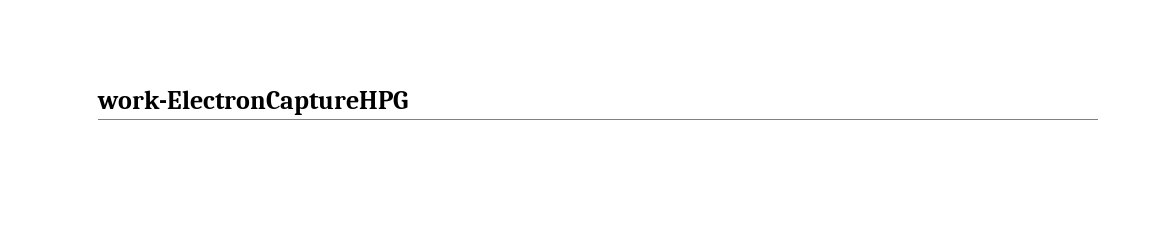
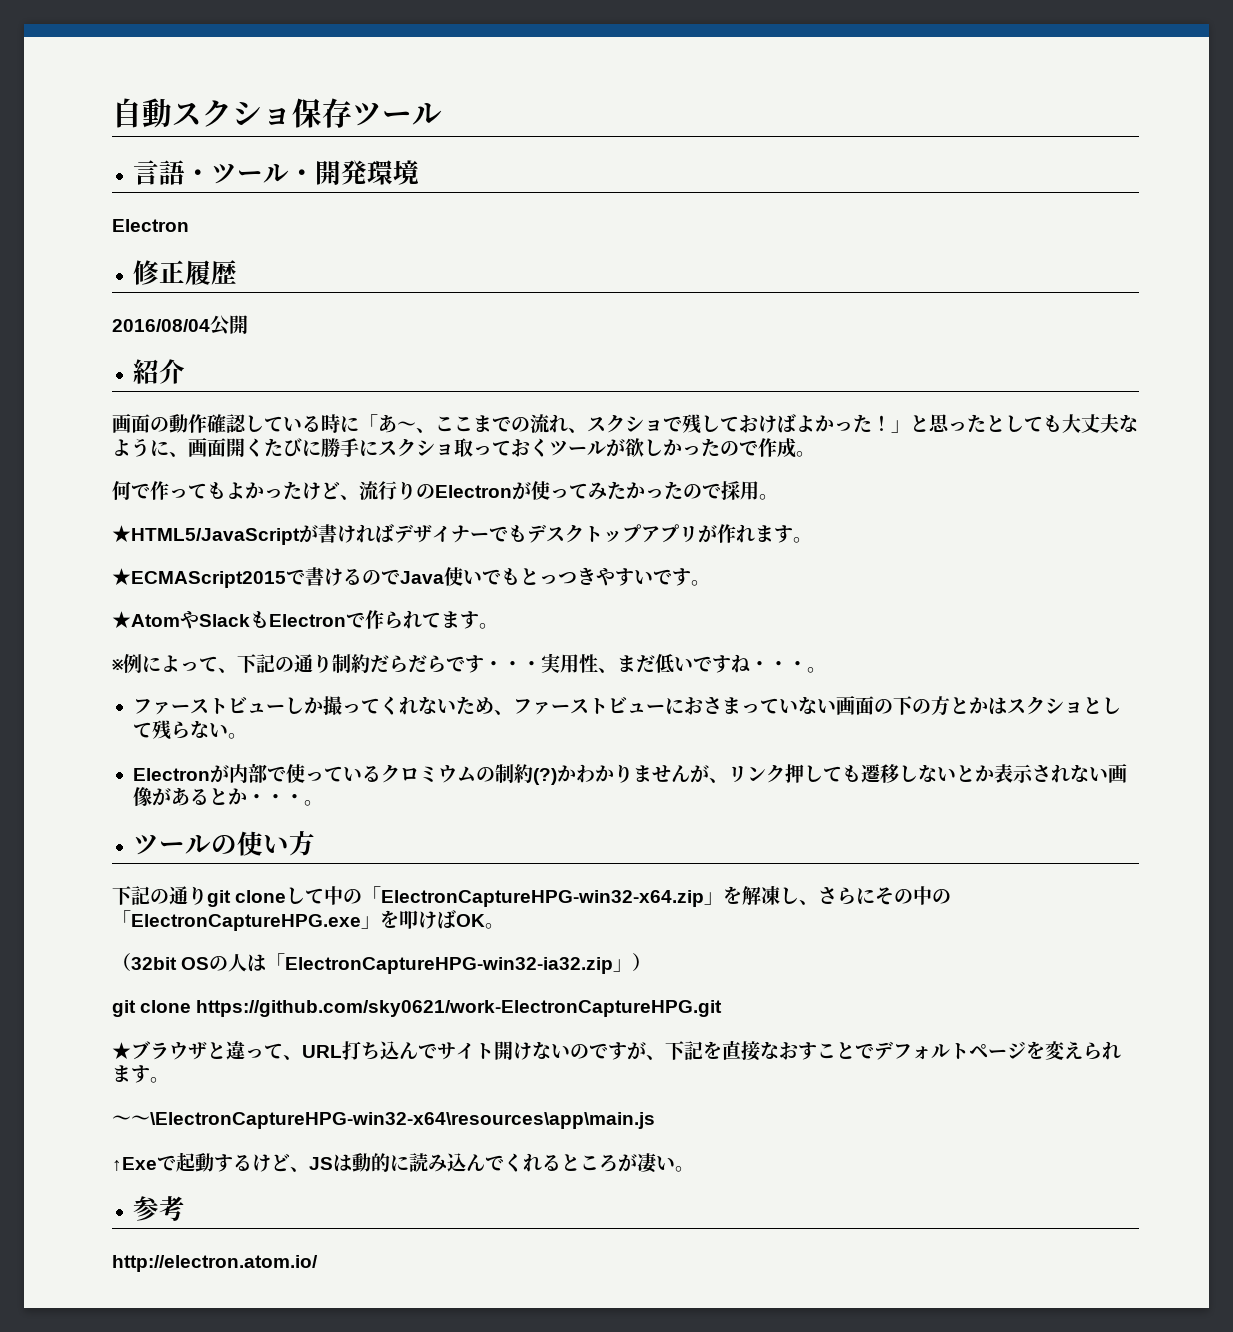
[97,90,408,115] work-ElectronCaptureHPG -> [112,98,442,128] [132,160,419,185] [112,219,189,232] [132,260,237,285] [112,315,248,336] [132,359,185,384] [112,414,1138,434] [112,438,815,458] [112,481,778,500] [112,524,812,545] [112,567,710,588] [112,610,498,629] [112,653,826,673] [132,696,1121,716] [132,720,247,740] [132,763,1127,785] [132,787,323,807] [132,831,315,856] [112,886,952,907] [112,910,504,931] [112,953,652,974] [112,1000,723,1017] [112,1040,1121,1061] [112,1065,169,1083] [112,1112,655,1129] [112,1152,694,1173] [132,1196,185,1221] [112,1255,318,1272] 自動スクショ保存ツール // 言語・ツール・開発環境 // Electron // 修正履歴 // 2016/08/04公開 // 紹介 // 画面の動作確認している時に「あ～、ここまでの流れ、スクショで残しておけばよかった！」と思ったとしても大丈夫なように、画面開くたびに勝手にスクショ取っておくツールが欲しかったので作成。 // 何で作ってもよかったけど、流行りのElectronが使ってみたかったので採用。 // ★HTML5/JavaScriptが書ければデザイナーでもデスクトップアプリが作れます。 // ★ECMAScript2015で書けるのでJava使いでもとっつきやすいです。 // ★AtomやSlackもElectronで作られてます。 // ※例によって、下記の通り制約だらだらです・・・実用性、まだ低いですね・・・。 // ファーストビューしか撮ってくれないため、ファーストビューにおさまっていない画面の下の方とかはスクショとして残らない。 // Electronが内部で使っているクロミウムの制約(?)かわかりませんが、リンク押しても遷移しないとか表示されない画像があるとか・・・。 // ツールの使い方 // 下記の通りgit cloneして中の「ElectronCaptureHPG-win32-x64.zip」を解凍し、さらにその中の「ElectronCaptureHPG.exe」を叩けばOK。 // （32bit OSの人は「ElectronCaptureHPG-win32-ia32.zip」） // git clone https://github.com/sky0621/work-ElectronCaptureHPG.git // ★ブラウザと違って、URL打ち込んでサイト開けないのですが、下記を直接なおすことでデフォルトページを変えられます。 // ～～\ElectronCaptureHPG-win32-x64\resources\app\main.js // ↑Exeで起動するけど、JSは動的に読み込んでくれるところが凄い。 // 参考 // http://electron.atom.io/

